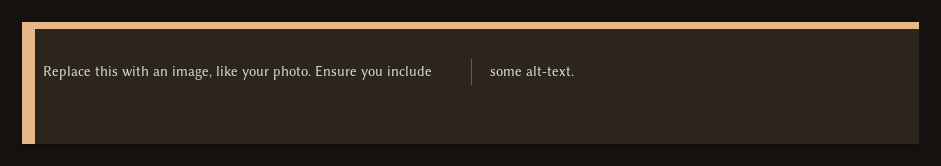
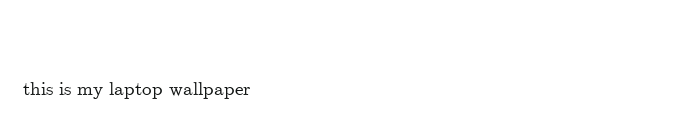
[43,65,574,80] Replace this with an image, like your photo. Ensure you include some alt-text. -> [23,82,250,99] this is my laptop wallpaper

